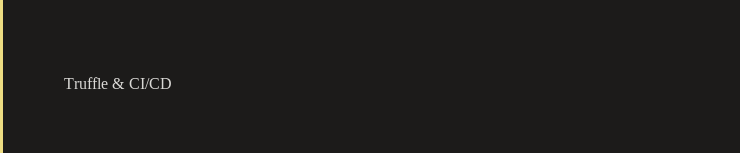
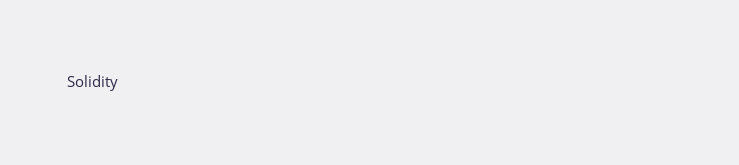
[64,77,172,89] Truffle & CI/CD -> [67,75,118,91] Solidity

